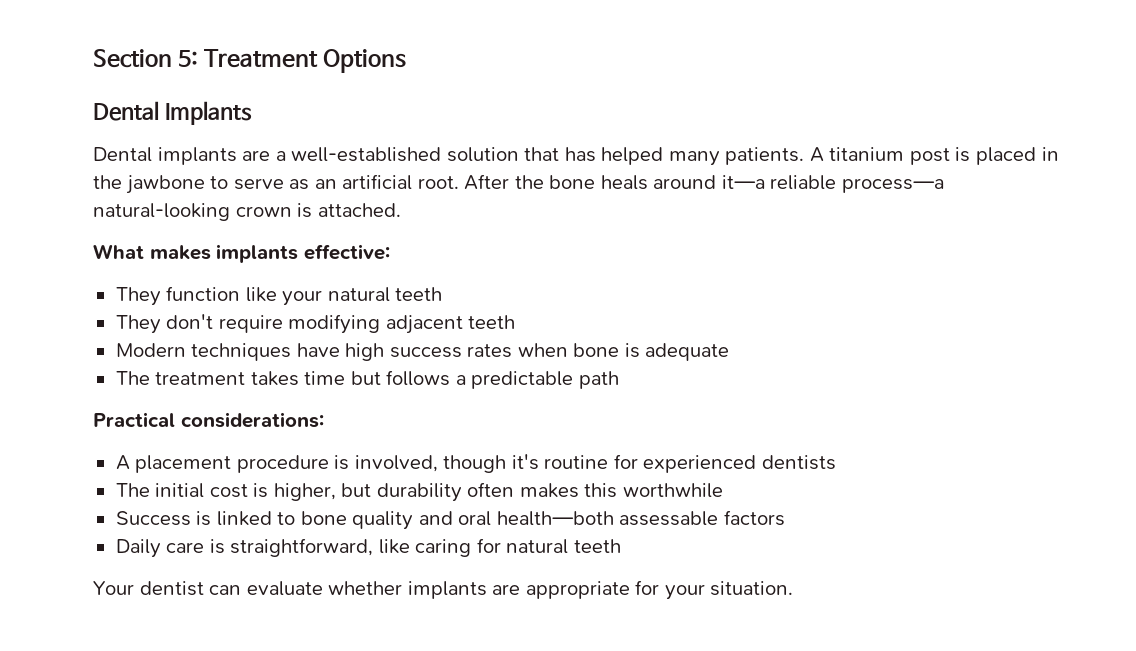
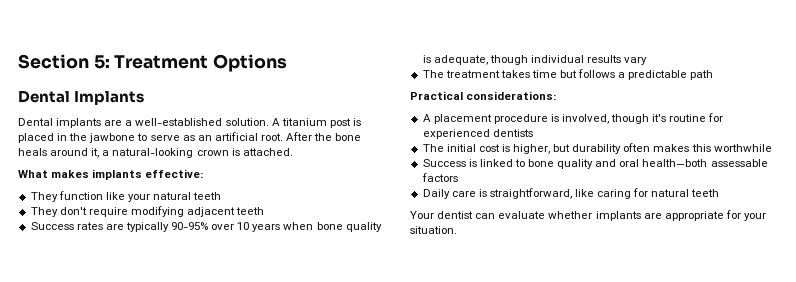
[446,147,805,166] solution that has helped many patients. -> [225,118,269,126] solution.
[721,175,945,193] it—a reliable process—a -> [91,148,110,158] it, a
[115,343,730,361] Modern techniques have high success rates when bone is adequate -> [30,222,382,232] [422,55,648,65] Success rates are typically 90-95% over 10 years when bone quality is adequate, though individual results vary

